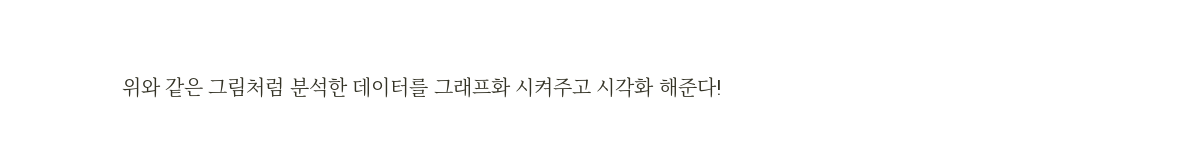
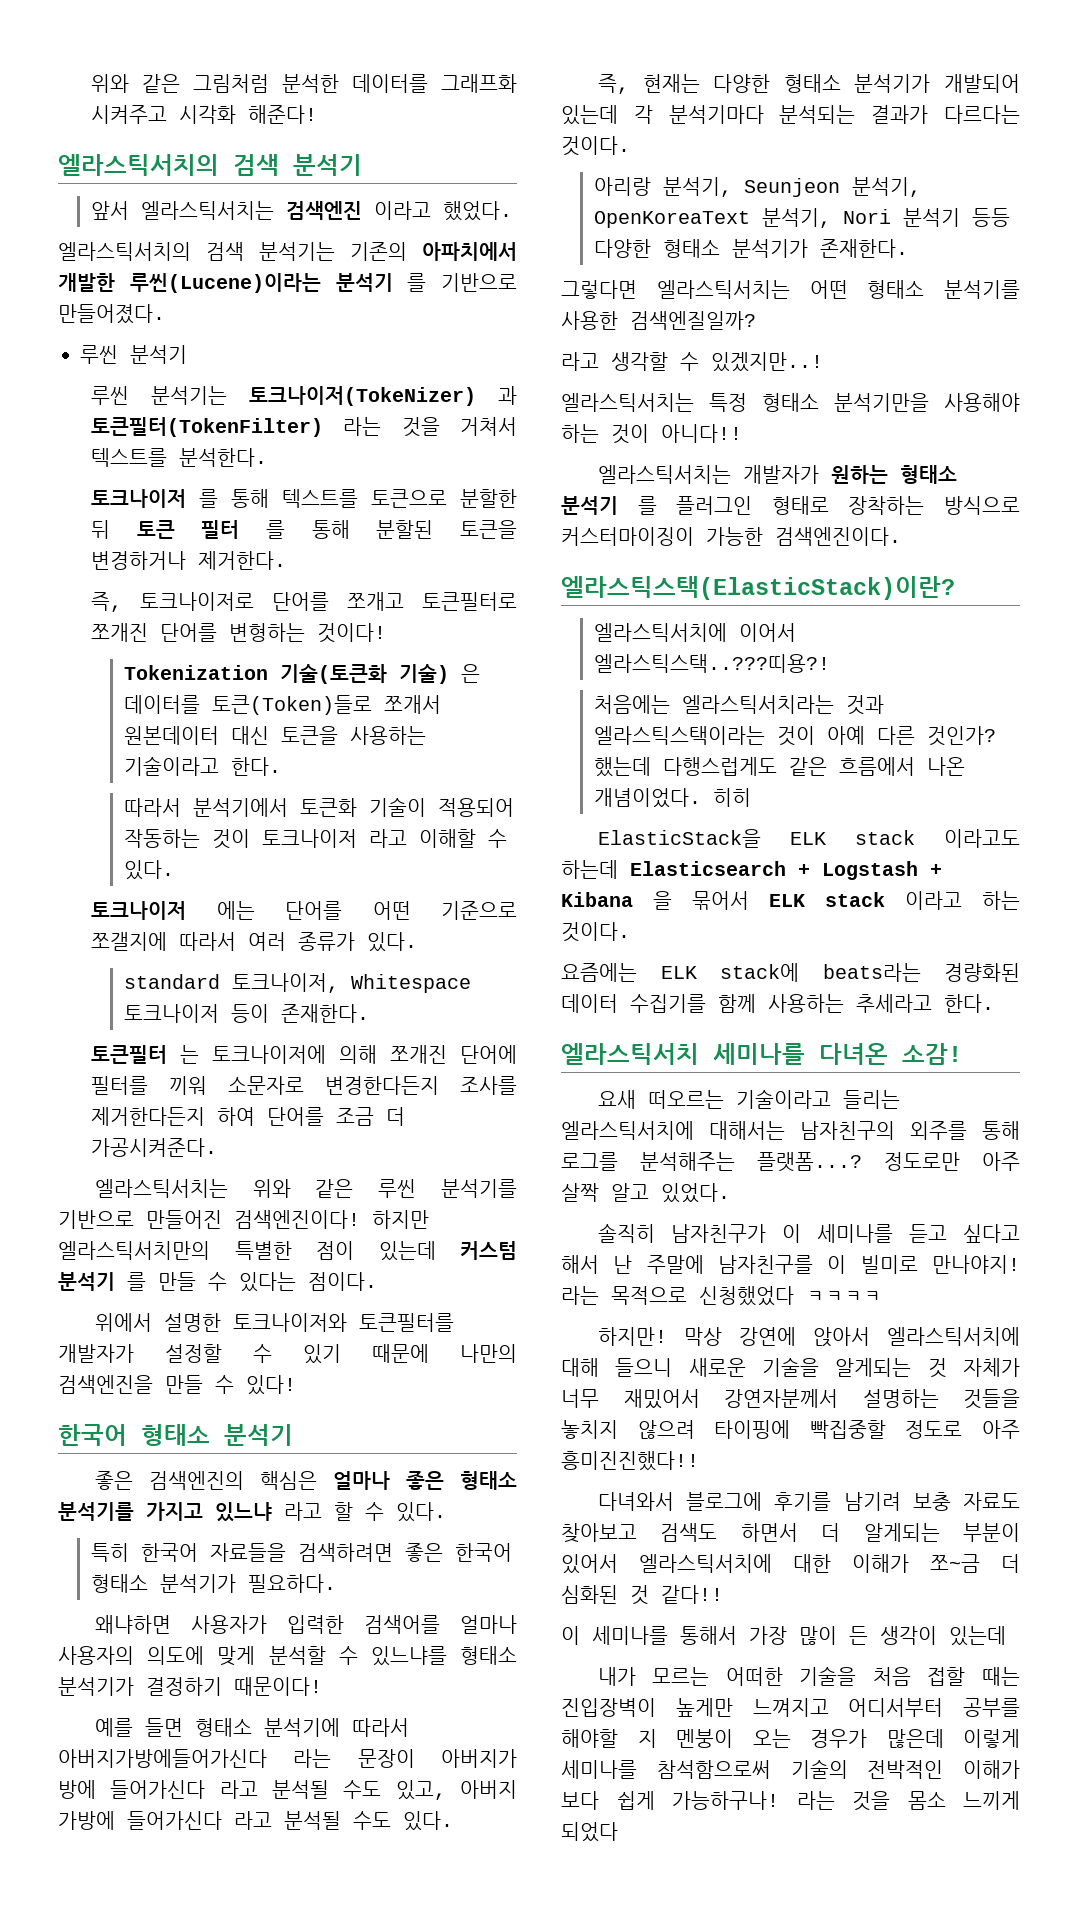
(721, 87) none -> [58,154,362,176] [91,201,513,221] [58,242,517,261] [58,273,517,293] [58,304,165,324] [80,345,187,364] [91,386,517,406] [91,417,517,437] [91,448,268,467] [91,489,517,508] [91,520,517,539] [91,551,287,570] [91,592,517,612] [91,623,387,643] [124,664,481,684] [124,695,442,715] [124,726,427,745] [124,756,282,776] [124,797,515,817] [124,829,508,849] [124,860,175,880] [91,901,517,920] [91,932,418,952] [124,973,472,993] [124,1004,370,1023] [91,1045,517,1064] [91,1076,517,1095] [91,1107,406,1126] [91,1138,218,1157] [94,1179,517,1198] [58,1210,429,1229] [58,1241,517,1261] [58,1272,377,1292] [94,1313,454,1332] [58,1344,517,1364] [58,1375,296,1395] [58,1424,293,1446] [94,1471,517,1490] [58,1502,446,1522] [91,1543,513,1562] [91,1574,337,1593] [94,1615,517,1634] [58,1646,517,1666] [58,1677,322,1696] [94,1718,409,1737] [58,1749,517,1768] [58,1780,517,1800] [58,1811,453,1831] [597,74,1020,94] [561,105,1020,125] [561,136,630,156] [594,177,922,197] [594,208,1011,228] [594,239,909,258] [561,280,1020,299] [561,311,756,330] [561,352,823,372] [561,393,1020,412] [561,424,742,444] [597,465,957,484] [561,496,1020,515] [561,527,901,546] [561,576,955,600] [594,623,797,642] [594,654,831,673] [594,695,885,715] [594,726,997,746] [594,757,966,777] [594,788,752,808] [597,829,1020,848] [561,860,942,880] [561,891,1020,910] [561,922,630,942] [561,963,1020,982] [561,994,994,1013] [561,1043,962,1065] [597,1089,900,1109] [561,1121,1020,1140] [561,1152,1020,1172] [561,1183,730,1203] [597,1223,1020,1243] [561,1255,1020,1274] [561,1286,882,1306] [597,1327,1020,1347] [561,1357,1020,1378] [561,1389,1020,1409] [561,1420,1020,1439] [561,1451,699,1471] [597,1492,1020,1511] [561,1523,1020,1543] [561,1554,1020,1574] [561,1585,723,1605] [561,1626,1006,1646] [597,1666,1021,1686] [561,1698,1020,1717] [561,1729,1020,1748] [561,1759,1020,1779] [561,1791,1020,1811] [561,1822,618,1842] // 엘라스틱서치의 검색 분석기 // 앞서 엘라스틱서치는 검색엔진 이라고 했었다. // 엘라스틱서치의 검색 분석기는 기존의 아파치에서 개발한 루씬(Lucene)이라는 분석기 를 기반으로 만들어졌다. // 루씬 분석기 // 루씬 분석기는 토크나이저(TokeNizer) 과 토큰필터(TokenFilter) 라는 것을 거쳐서 텍스트를 분석한다. // 토크나이저 를 통해 텍스트를 토큰으로 분할한 뒤 토큰 필터 를 통해 분할된 토큰을 변경하거나 제거한다. // 즉, 토크나이저로 단어를 쪼개고 토큰필터로 쪼개진 단어를 변형하는 것이다! // Tokenization 기술(토큰화 기술) 은 데이터를 토큰(Token)들로 쪼개서 원본데이터 대신 토큰을 사용하는 기술이라고 한다. // 따라서 분석기에서 토큰화 기술이 적용되어 작동하는 것이 토크나이저 라고 이해할 수 있다. // 토크나이저 에는 단어를 어떤 기준으로 쪼갤지에 따라서 여러 종류가 있다. // standard 토크나이저, Whitespace 토크나이저 등이 존재한다. // 토큰필터 는 토크나이저에 의해 쪼개진 단어에 필터를 끼워 소문자로 변경한다든지 조사를 제거한다든지 하여 단어를 조금 더 가공시켜준다. // 엘라스틱서치는 위와 같은 루씬 분석기를 기반으로 만들어진 검색엔진이다! 하지만 엘라스틱서치만의 특별한 점이 있는데 커스텀 분석기 를 만들 수 있다는 점이다. // 위에서 설명한 토크나이저와 토큰필터를 개발자가 설정할 수 있기 때문에 나만의 검색엔진을 만들 수 있다! // 한국어 형태소 분석기 // 좋은 검색엔진의 핵심은 얼마나 좋은 형태소 분석기를 가지고 있느냐 라고 할 수 있다. // 특히 한국어 자료들을 검색하려면 좋은 한국어 형태소 분석기가 필요하다. // 왜냐하면 사용자가 입력한 검색어를 얼마나 사용자의 의도에 맞게 분석할 수 있느냐를 형태소 분석기가 결정하기 때문이다! // 예를 들면 형태소 분석기에 따라서 아버지가방에들어가신다 라는 문장이 아버지가 방에 들어가신다 라고 분석될 수도 있고, 아버지 가방에 들어가신다 라고 분석될 수도 있다. // 즉, 현재는 다양한 형태소 분석기가 개발되어 있는데 각 분석기마다 분석되는 결과가 다르다는 것이다. // 아리랑 분석기, Seunjeon 분석기, OpenKoreaText 분석기, Nori 분석기 등등 다양한 형태소 분석기가 존재한다. // 그렇다면 엘라스틱서치는 어떤 형태소 분석기를 사용한 검색엔질일까? // 라고 생각할 수 있겠지만..! // 엘라스틱서치는 특정 형태소 분석기만을 사용해야 하는 것이 아니다!! // 엘라스틱서치는 개발자가 원하는 형태소 분석기 를 플러그인 형태로 장착하는 방식으로 커스터마이징이 가능한 검색엔진이다. // 엘라스틱스택(ElasticStack)이란? // 엘라스틱서치에 이어서 엘라스틱스택..???띠용?! // 처음에는 엘라스틱서치라는 것과 엘라스틱스택이라는 것이 아예 다른 것인가? 했는데 다행스럽게도 같은 흐름에서 나온 개념이었다. 히히 // ElasticStack을 ELK stack 이라고도 하는데 Elasticsearch + Logstash + Kibana 을 묶어서 ELK stack 이라고 하는 것이다. // 요즘에는 ELK stack에 beats라는 경량화된 데이터 수집기를 함께 사용하는 추세라고 한다. // 엘라스틱서치 세미나를 다녀온 소감! // 요새 떠오르는 기술이라고 들리는 엘라스틱서치에 대해서는 남자친구의 외주를 통해 로그를 분석해주는 플랫폼...? 정도로만 아주 살짝 알고 있었다. // 솔직히 남자친구가 이 세미나를 듣고 싶다고 해서 난 주말에 남자친구를 이 빌미로 만나야지! 라는 목적으로 신청했었다 ㅋㅋㅋㅋ // 하지만! 막상 강연에 앉아서 엘라스틱서치에 대해 들으니 새로운 기술을 알게되는 것 자체가 너무 재밌어서 강연자분께서 설명하는 것들을 놓치지 않으려 타이핑에 빡집중할 정도로 아주 흥미진진했다!! // 다녀와서 블로그에 후기를 남기려 보충 자료도 찾아보고 검색도 하면서 더 알게되는 부분이 있어서 엘라스틱서치에 대한 이해가 쪼~금 더 심화된 것 같다!! // 이 세미나를 통해서 가장 많이 든 생각이 있는데 // 내가 모르는 어떠한 기술을 처음 접할 때는 진입장벽이 높게만 느껴지고 어디서부터 공부를 해야할 지 멘붕이 오는 경우가 많은데 이렇게 세미나를 참석함으로써 기술의 전박적인 이해가 보다 쉽게 가능하구나! 라는 것을 몸소 느끼게 되었다

